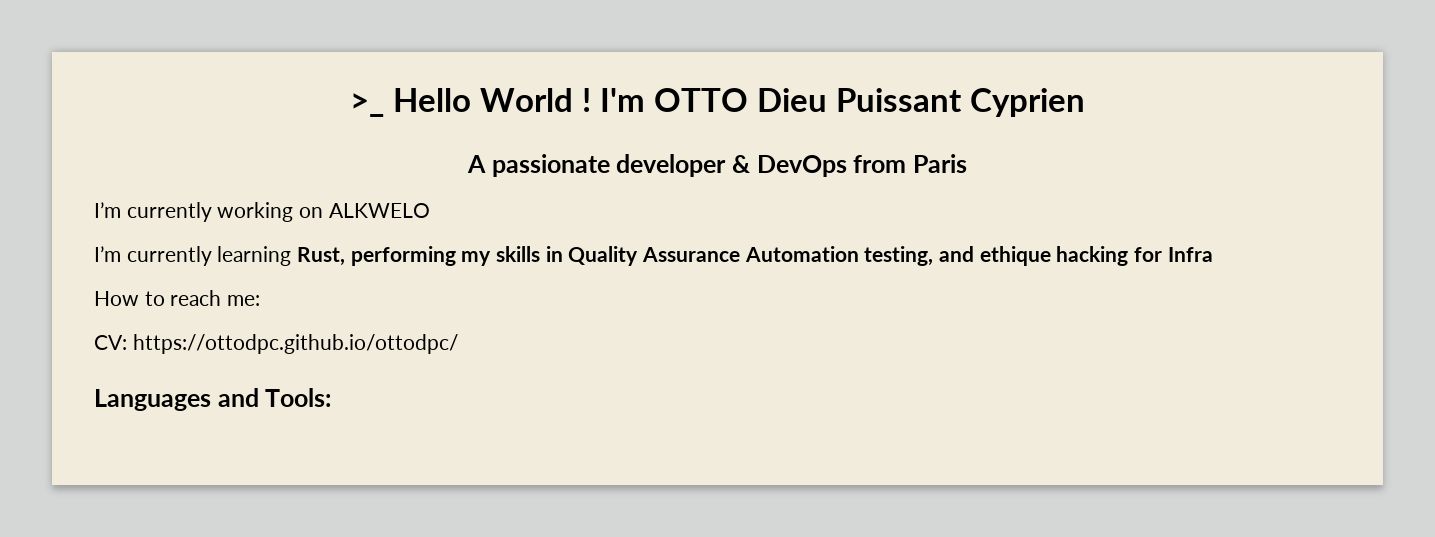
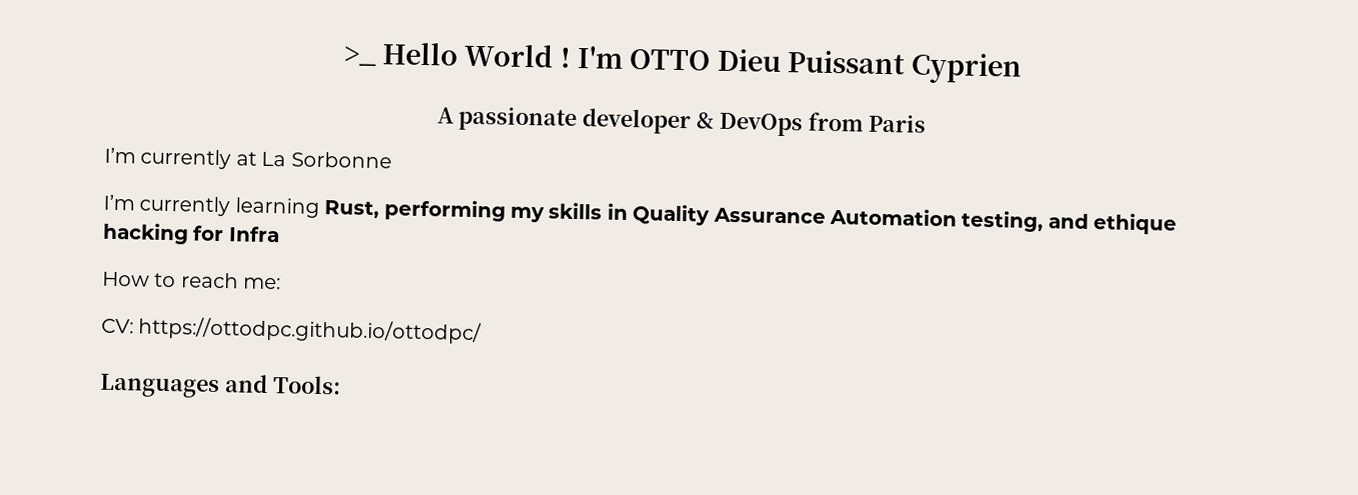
[217,202,430,222] working on ALKWELO -> [235,151,392,169] at La Sorbonne

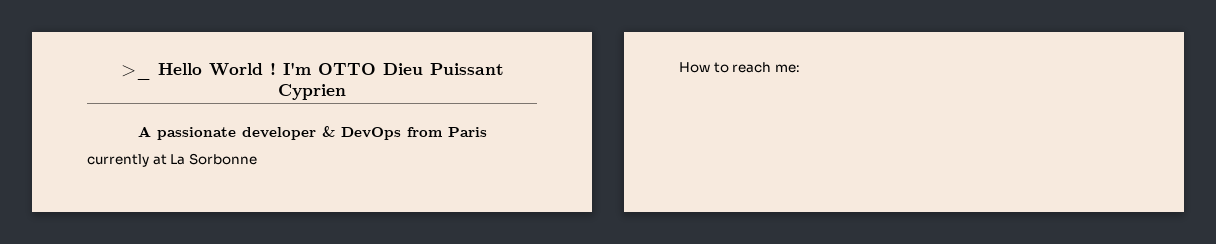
[104,147,136,164] I’m -> (487, 132) none
[103,194,1178,235] [102,222,280,245] // I’m currently learning Rust, performing my skills in Quality Assurance Automation testing, and ethique hacking for Infra -> (257, 159) none
[101,316,483,345] [99,373,341,399] // CV: https://ottodpc.github.io/ottodpc/ // Languages and Tools: -> (800, 68) none

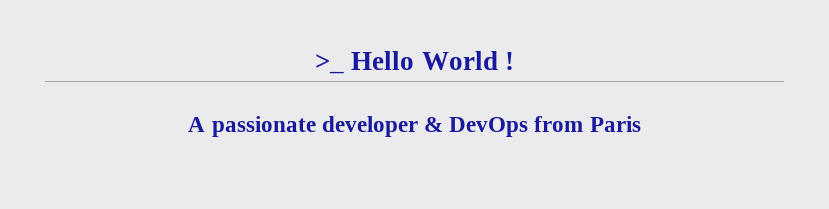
[282,62,504,75] [278,84,346,100] I'm OTTO Dieu Puissant Cyprien -> (514, 61) none
[87,153,257,167] [679,62,800,73] // currently at La Sorbonne // How to reach me: -> (641, 124) none

